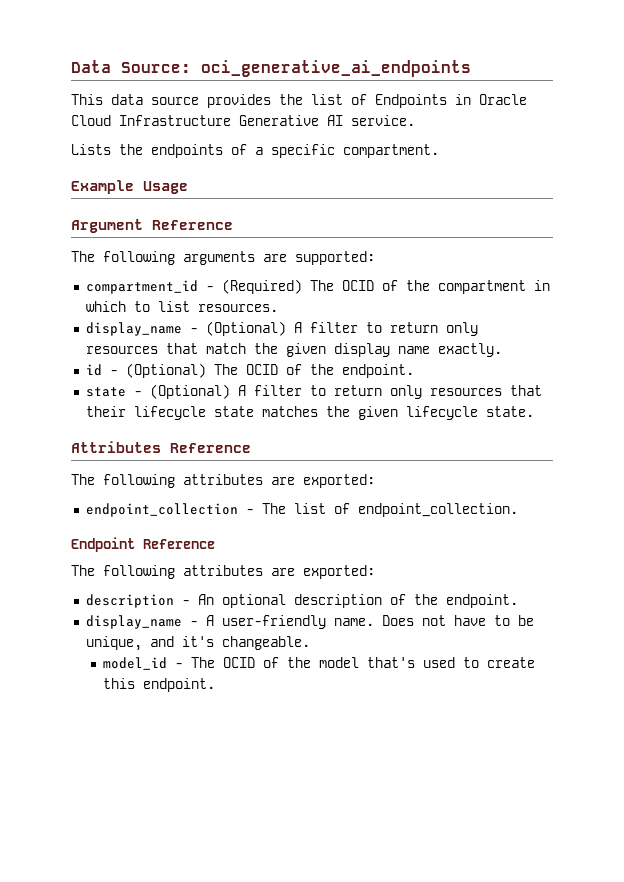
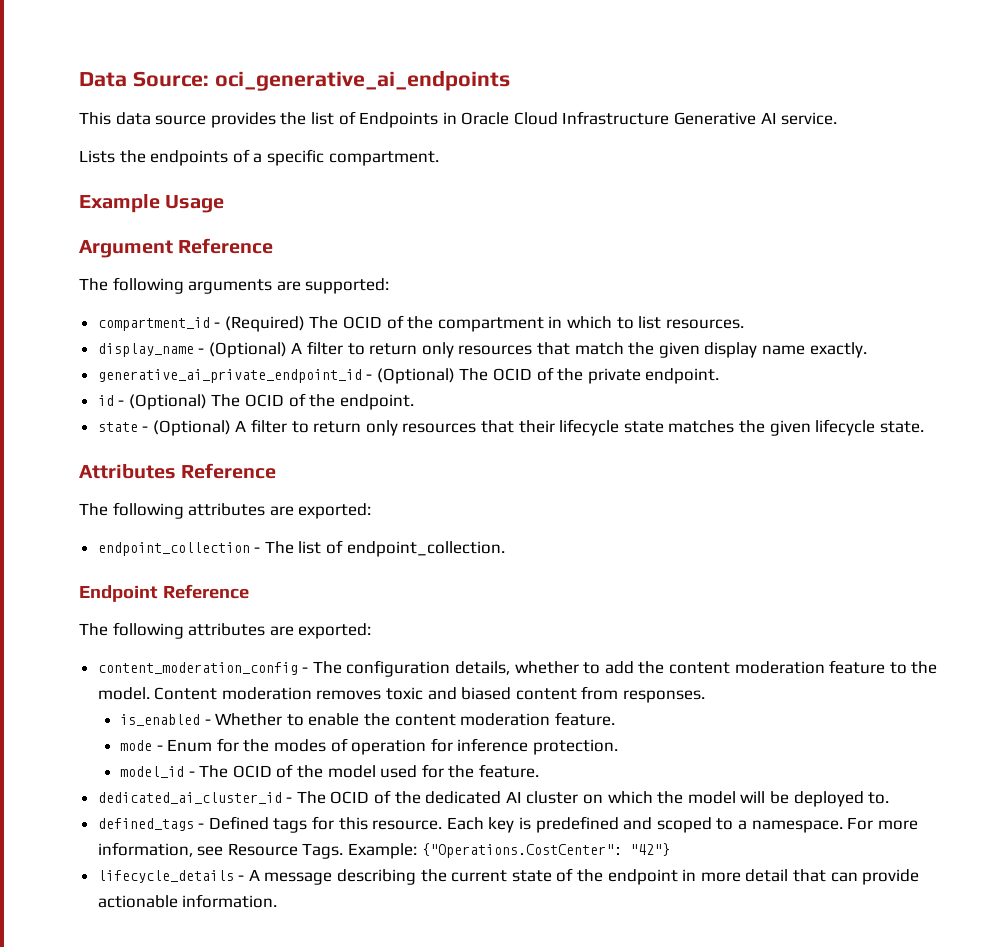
(502, 350) none -> [97,367,720,384] // generative_ai_private_endpoint_id - (Optional) The OCID of the private endpoint.
[85,594,518,608] [85,615,534,629] [85,636,310,651] description - An optional description of the endpoint. // display_name - A user-friendly name. Does not have to be unique, and it's changeable. -> [97,660,938,677] [97,686,706,703] [120,712,615,726] [120,738,618,755] content_moderation_config - The configuration details, whether to add the content moderation feature to the model. Content moderation removes toxic and biased content from responses. // is_enabled - Whether to enable the content moderation feature. // mode - Enum for the modes of operation for inference protection.
[367,657,536,668] [103,678,216,692] that's used to create this endpoint. -> [380,764,539,778] [97,790,890,807] [97,816,918,833] [97,842,670,859] [97,868,920,885] [97,894,278,908] used for the feature. // dedicated_ai_cluster_id - The OCID of the dedicated AI cluster on which the model will be deployed to. // defined_tags - Defined tags for this resource. Each key is predefined and scoped to a namespace. For more information, see Resource Tags. Example: {"Operations.CostCenter": "42"} // lifecycle_details - A message describing the current state of the endpoint in more detail that can provide actionable information.

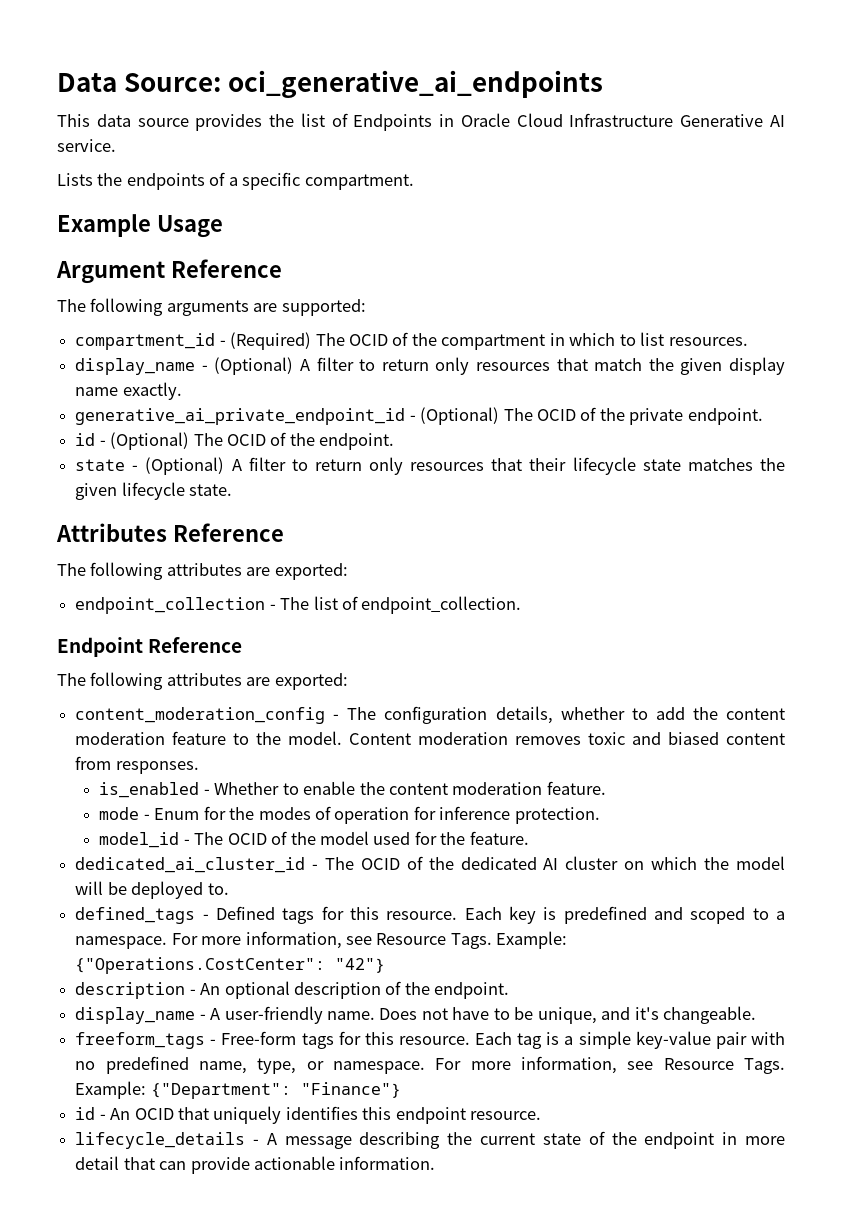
(670, 849) none -> [75,981,510,999] [75,1006,757,1024] [75,1031,786,1049] [75,1056,786,1074] [75,1081,401,1099] [75,1106,542,1124] // description - An optional description of the endpoint. // display_name - A user-friendly name. Does not have to be unique, and it's changeable. // freeform_tags - Free-form tags for this resource. Each tag is a simple key-value pair with no predefined name, type, or namespace. For more information, see Resource Tags. Example: {"Department": "Finance"} // id - An OCID that uniquely identifies this endpoint resource.

